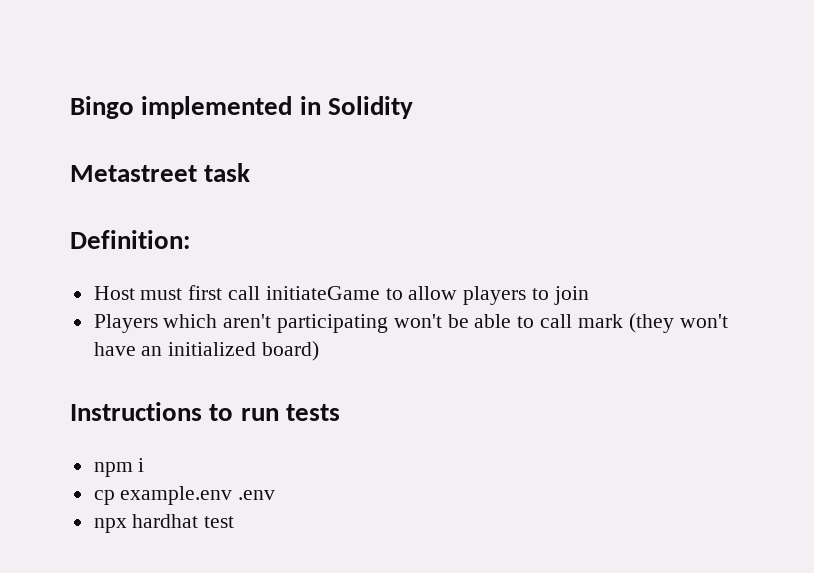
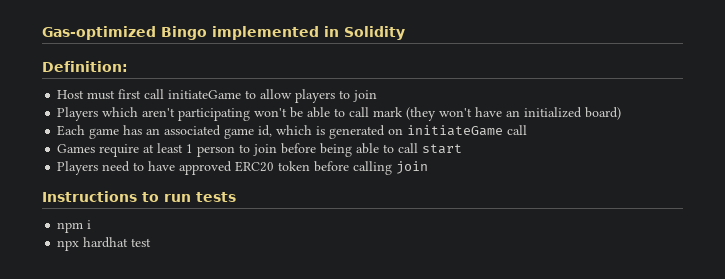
(70, 107) none -> [42,26,156,40] Gas-optimized
[70,163,251,182] // Metastreet task -> (405, 33) none
(320, 351) none -> [57,125,528,139] [57,143,463,157] [57,161,429,175] // Each game has an associated game id, which is generated on initiateGame call // Games require at least 1 person to join before being able to call start // Players need to have approved ERC20 token before calling join
[93,486,276,505] // cp example.env .env -> (92, 224) none

